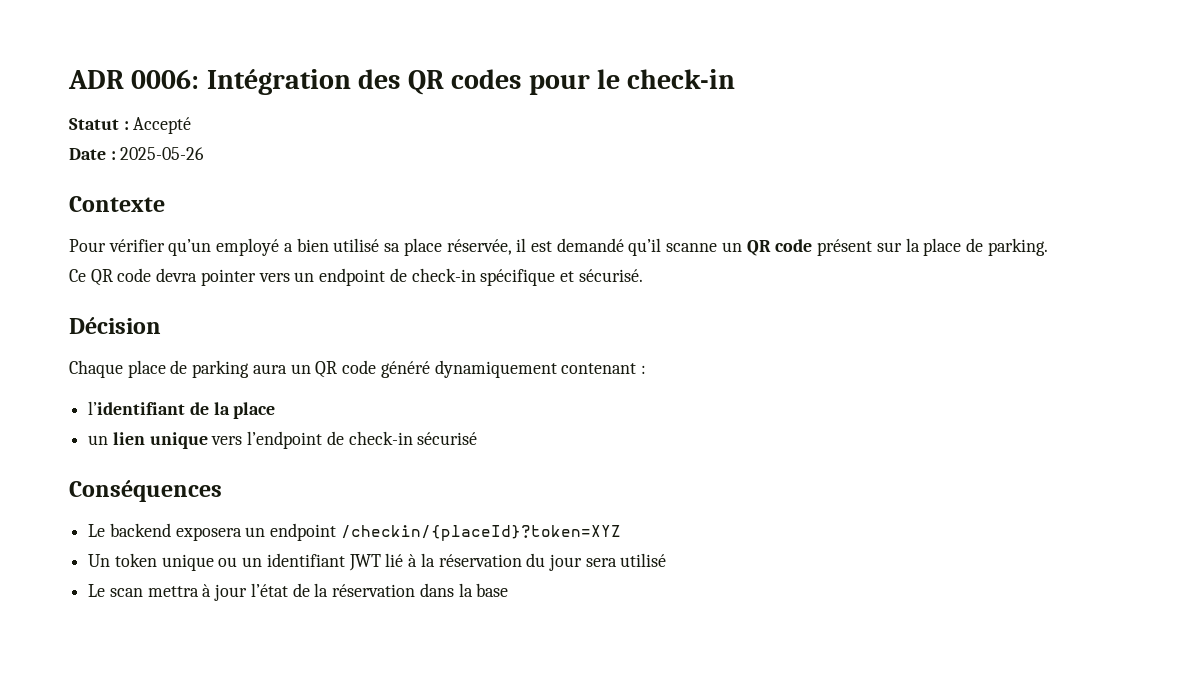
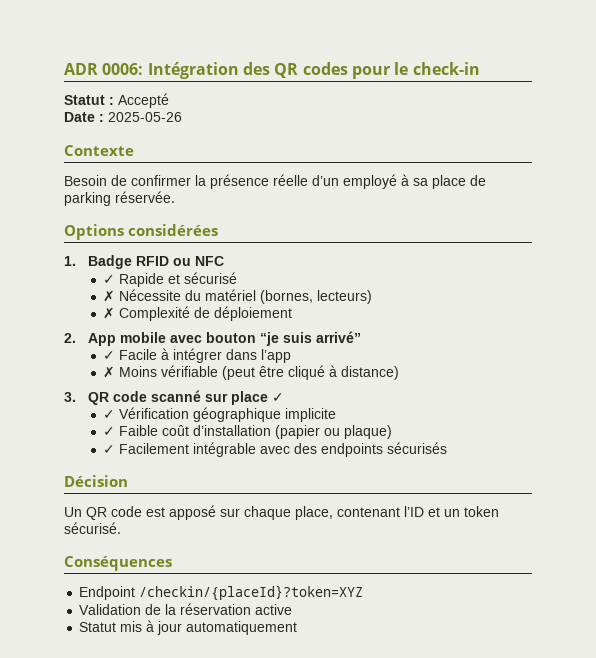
[69,238,1048,256] [69,268,643,286] [69,317,161,334] [69,360,646,378] [88,401,276,419] [88,431,478,449] [69,480,222,502] [88,523,621,541] [88,553,667,571] [88,583,509,601] Pour vérifier qu’un employé a bien utilisé sa place réservée, il est demandé qu’il scanne un QR code présent sur la place de parking. // Ce QR code devra pointer vers un endpoint de check-in spécifique et sécurisé. // Décision // Chaque place de parking aura un QR code généré dynamiquement contenant : // l’identifiant de la place // un lien unique vers l’endpoint de check-in sécurisé // Conséquences // Le backend exposera un endpoint /checkin/{placeId}?token=XYZ // Un token unique ou un identifiant JWT lié à la réservation du jour sera utilisé // Le scan mettra à jour l’état de la réservation dans la base -> [64,174,486,189] [64,191,175,206] [64,224,219,240] [64,255,224,269] [103,272,238,287] [103,289,373,304] [103,306,293,321] [64,331,361,346] [103,348,292,363] [103,365,400,380] [64,390,284,405] [103,407,337,422] [103,425,393,439] [103,442,448,457] [64,475,128,487] [64,505,499,520] [64,522,121,534] [64,556,172,571] [79,585,364,601] [79,603,293,615] [79,620,298,635] Besoin de confirmer la présence réelle d’un employé à sa place de parking réservée. // Options considérées // 1. Badge RFID ou NFC // ✓ Rapide et sécurisé // ✗ Nécessite du matériel (bornes, lecteurs) // ✗ Complexité de déploiement // 2. App mobile avec bouton “je suis arrivé” // ✓ Facile à intégrer dans l’app // ✗ Moins vérifiable (peut être cliqué à distance) // 3. QR code scanné sur place ✓ // ✓ Vérification géographique implicite // ✓ Faible coût d’installation (papier ou plaque) // ✓ Facilement intégrable avec des endpoints sécurisés // Décision // Un QR code est apposé sur chaque place, contenant l’ID et un token sécurisé. // Conséquences // Endpoint /checkin/{placeId}?token=XYZ // Validation de la réservation active // Statut mis à jour automatiquement

